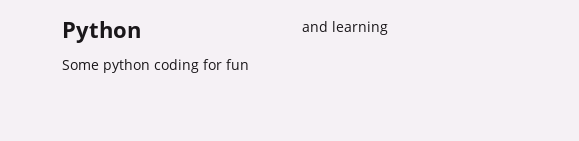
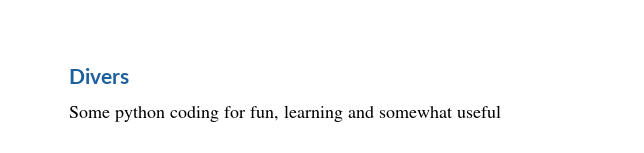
[62,21,141,43] Python -> [69,68,129,84] Divers
[226,59,249,70] [302,21,388,35] fun and learning -> [250,105,501,122] fun, learning and somewhat useful

